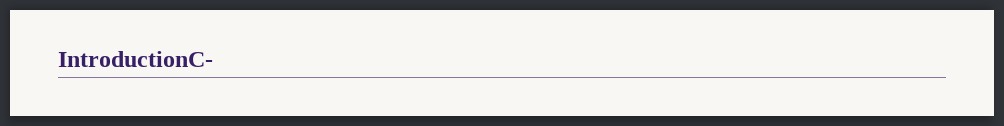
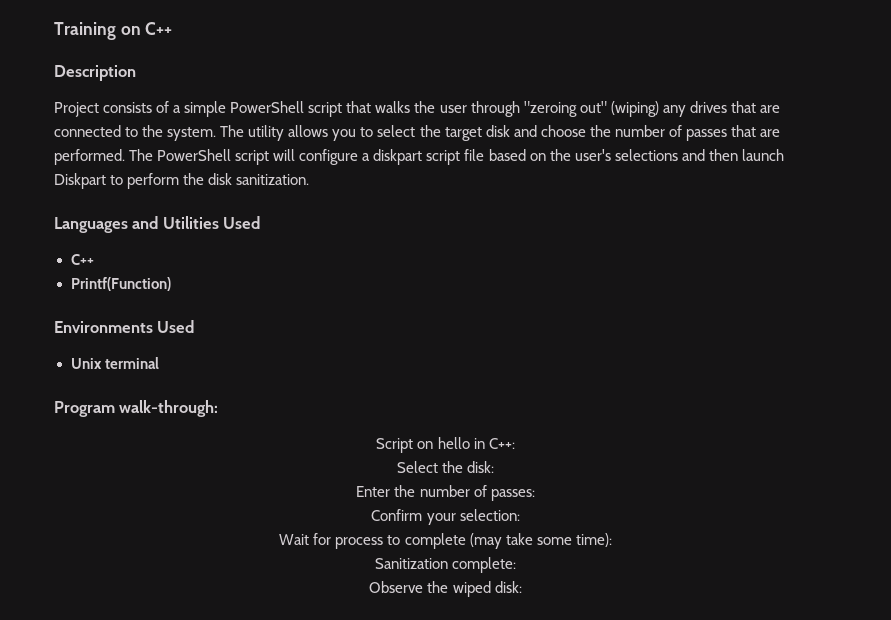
[58,51,213,67] IntroductionC- -> [54,22,173,40] [54,65,136,81] [54,101,780,117] [54,125,780,141] [54,149,784,165] [54,173,310,189] [54,216,261,233] [70,254,94,265] [70,277,171,291] [54,320,195,333] [70,357,159,369] [54,400,219,417] [376,437,515,453] [396,461,495,473] [356,485,535,501] [371,509,520,525] [279,533,612,549] [374,557,517,573] [369,581,522,597] Training on C++ // Description // Project consists of a simple PowerShell script that walks the user through "zeroing out" (wiping) any drives that are connected to the system. The utility allows you to select the target disk and choose the number of passes that are performed. The PowerShell script will configure a diskpart script file based on the user's selections and then launch Diskpart to perform the disk sanitization. // Languages and Utilities Used // C++ // Printf(Function) // Environments Used // Unix terminal // Program walk-through: // Script on hello in C++: // Select the disk: // Enter the number of passes: // Confirm your selection: // Wait for process to complete (may take some time): // Sanitization complete: // Observe the wiped disk:

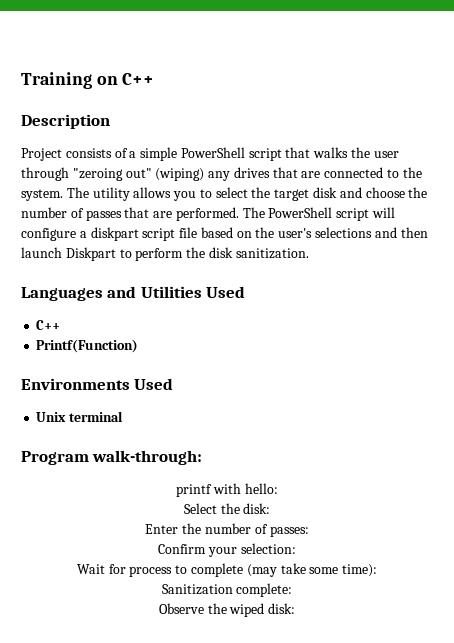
[376,437,515,453] Script on hello in C++: -> [176,483,278,497] printf with hello:

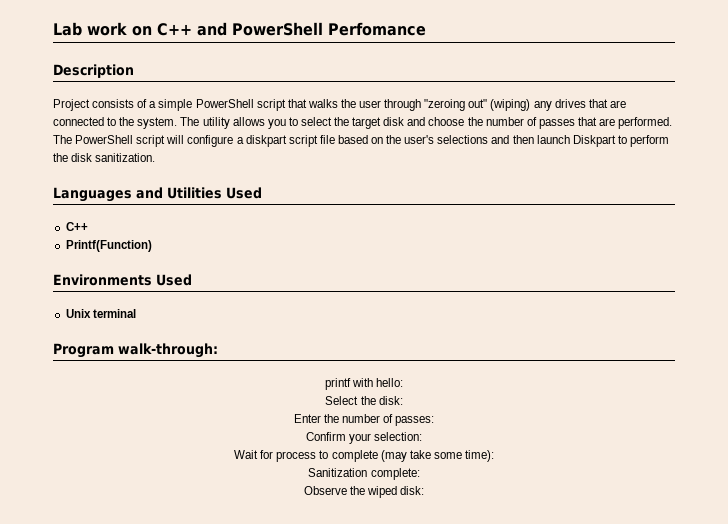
[21,72,92,89] Training -> [53,22,127,36] Lab work
(155, 79) none -> [197,22,426,36] and PowerShell Perfomance

